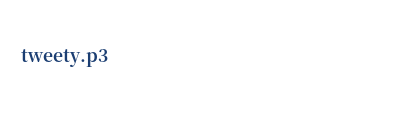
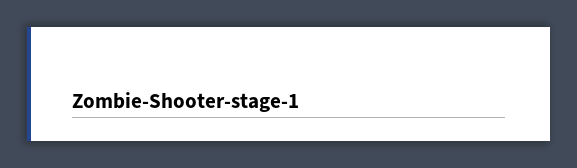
[21,49,108,67] tweety.p3 -> [72,92,299,112] Zombie-Shooter-stage-1

